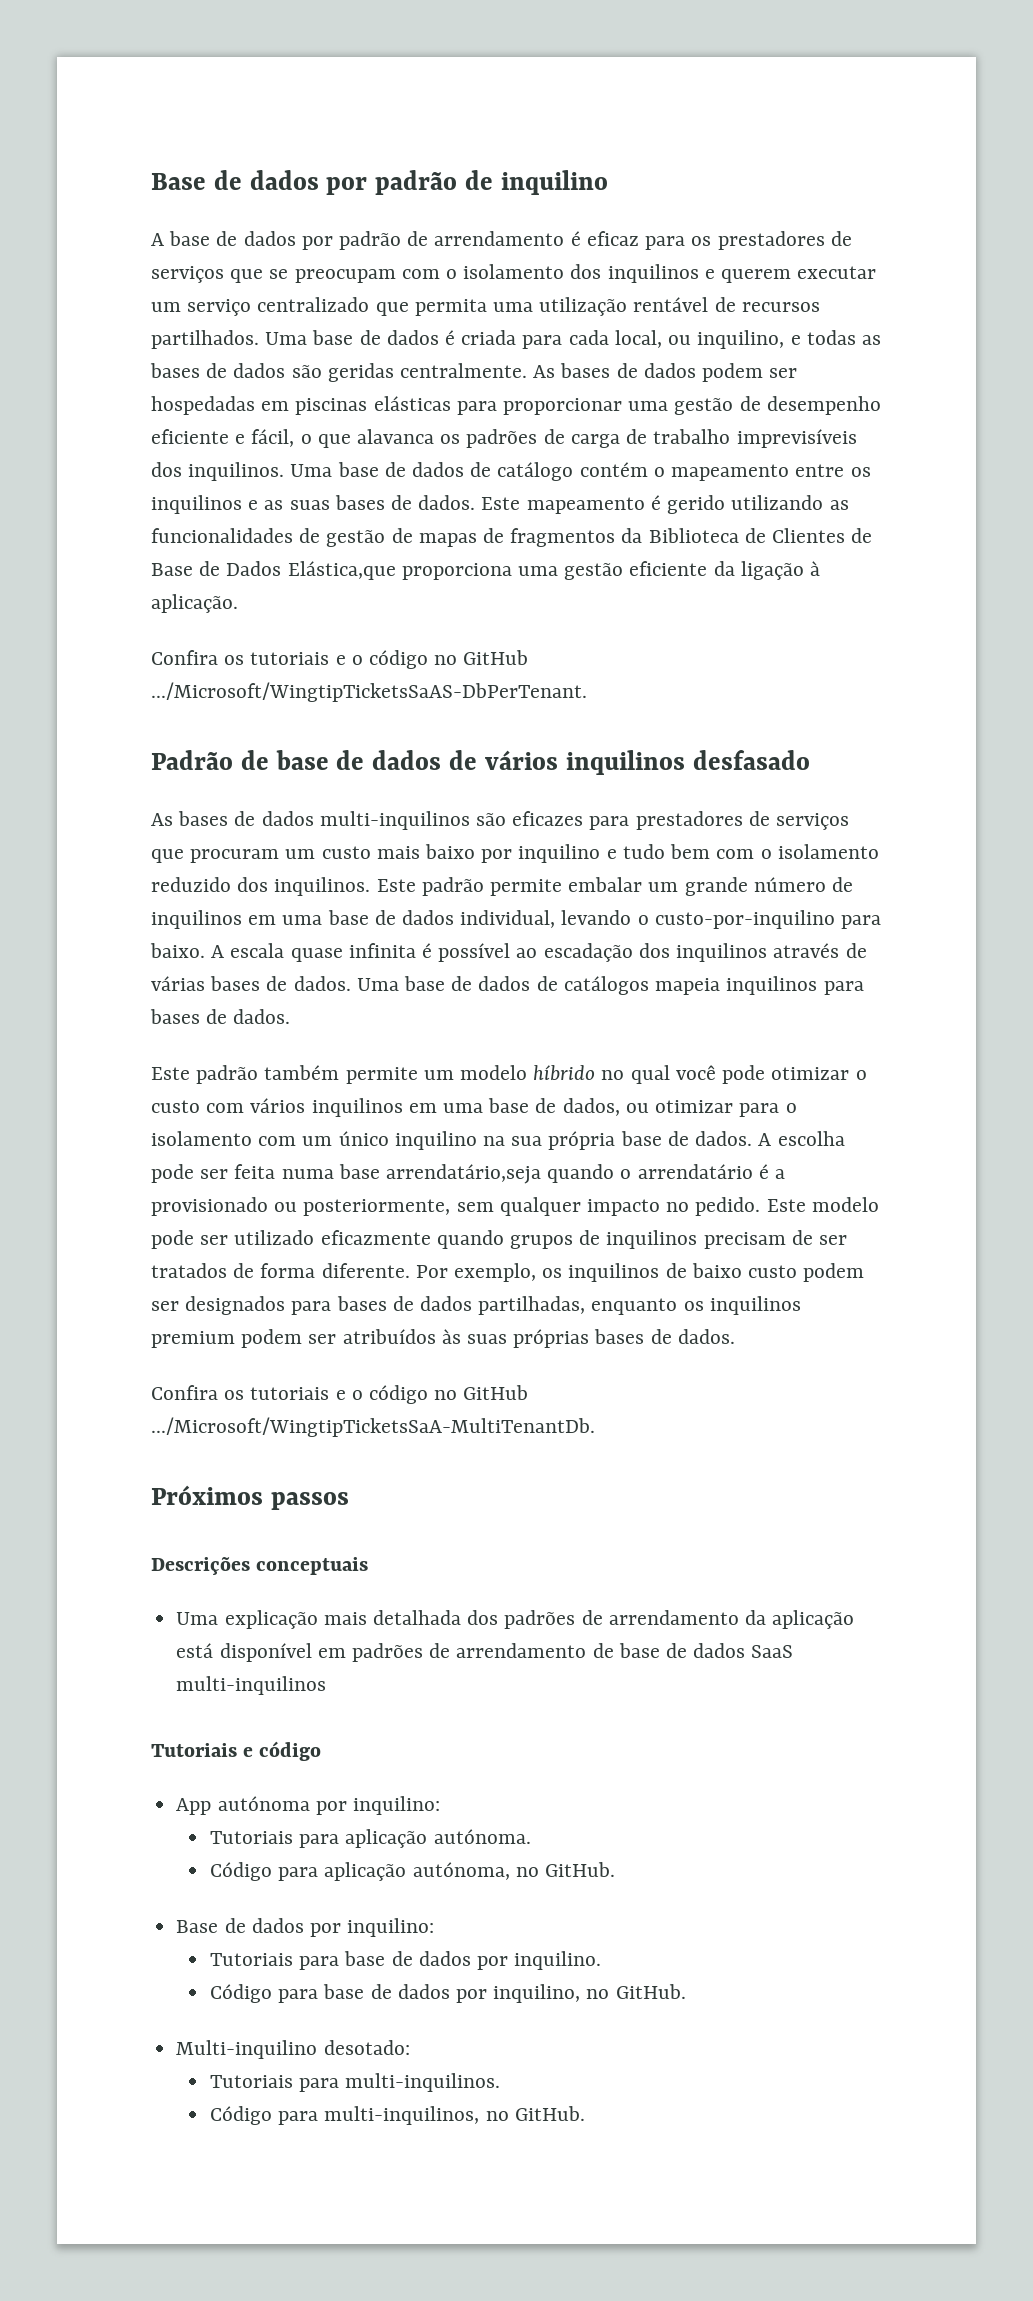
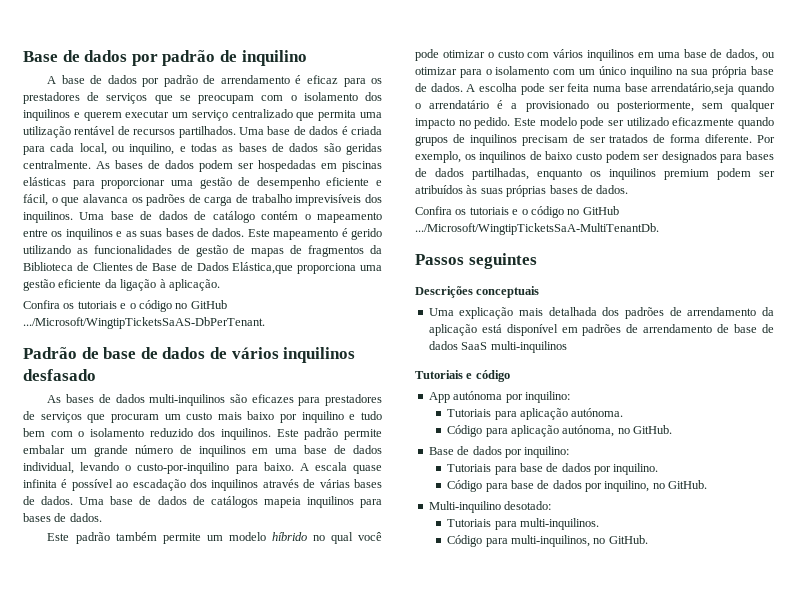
[151,1485,349,1510] Próximos passos -> [415,253,537,269] Passos seguintes

